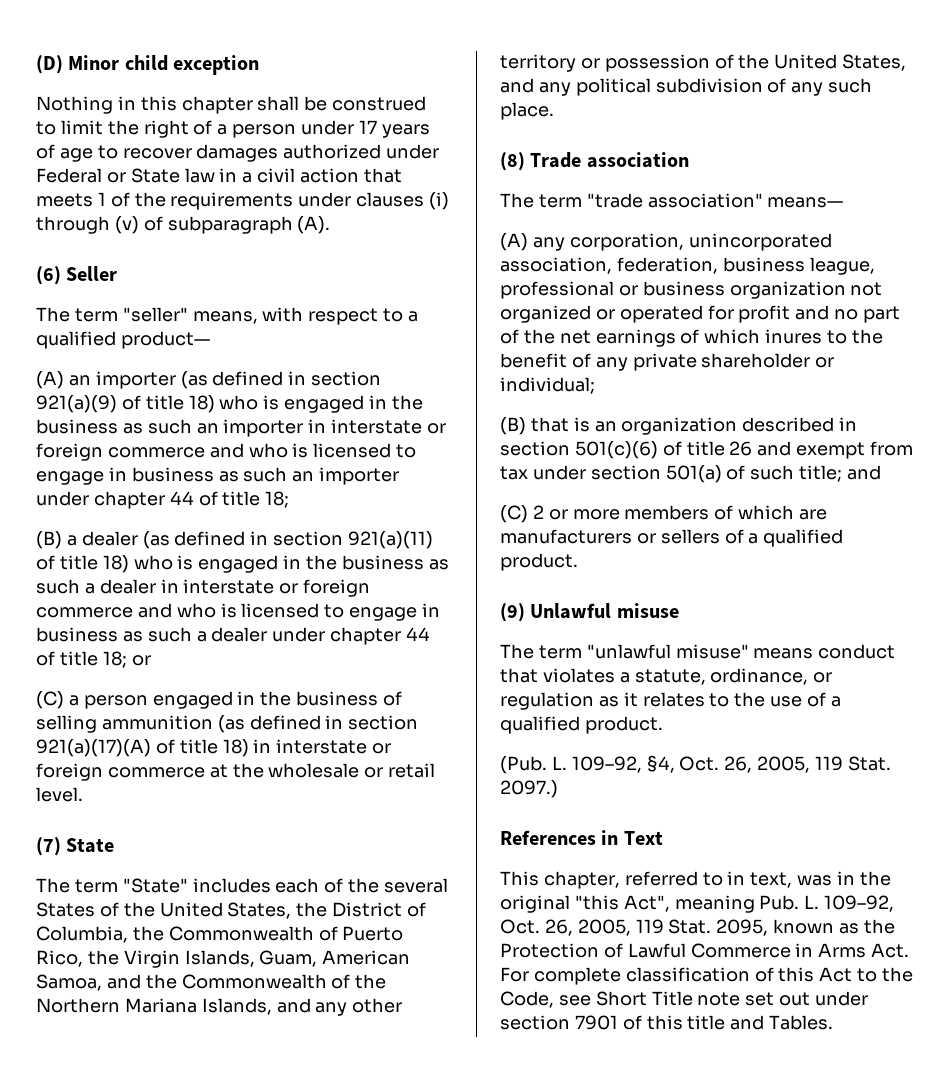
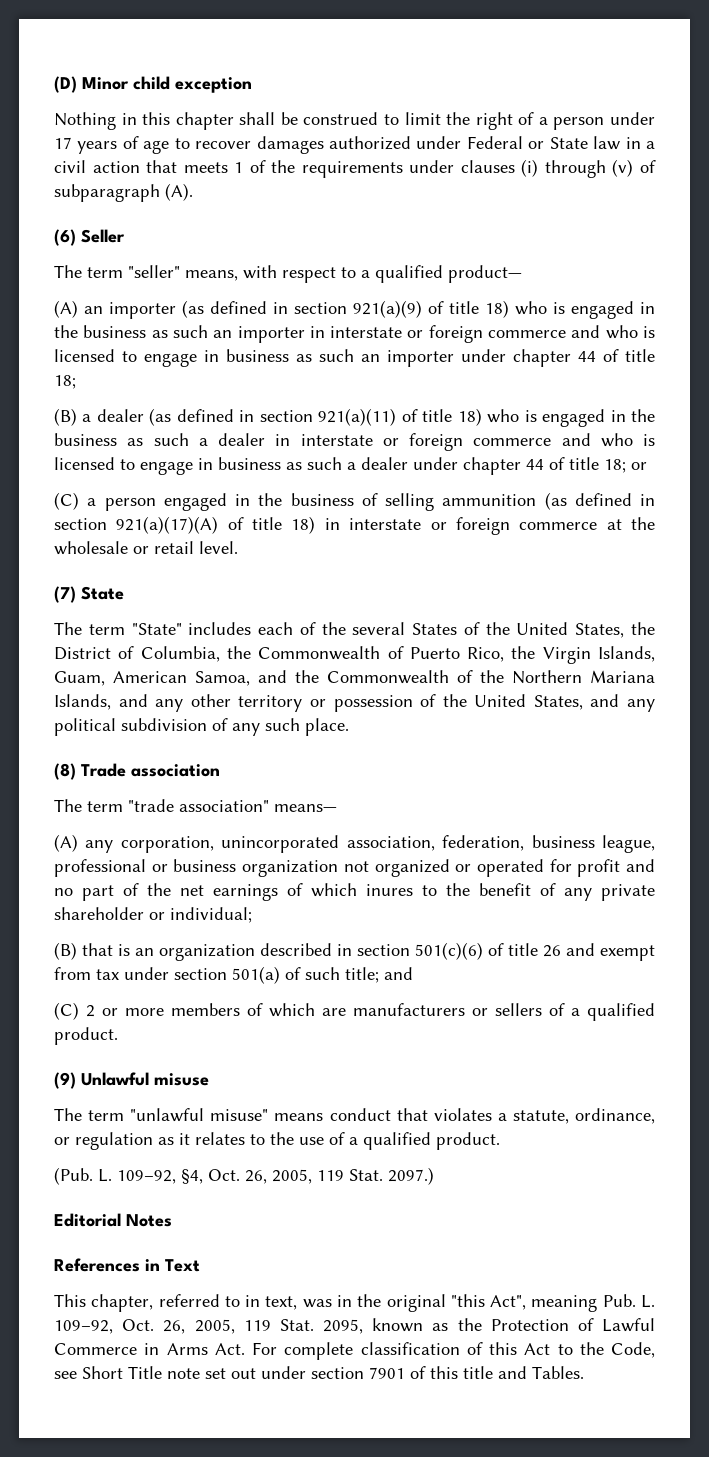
(558, 789) none -> [54,1213,172,1227] // Editorial Notes

